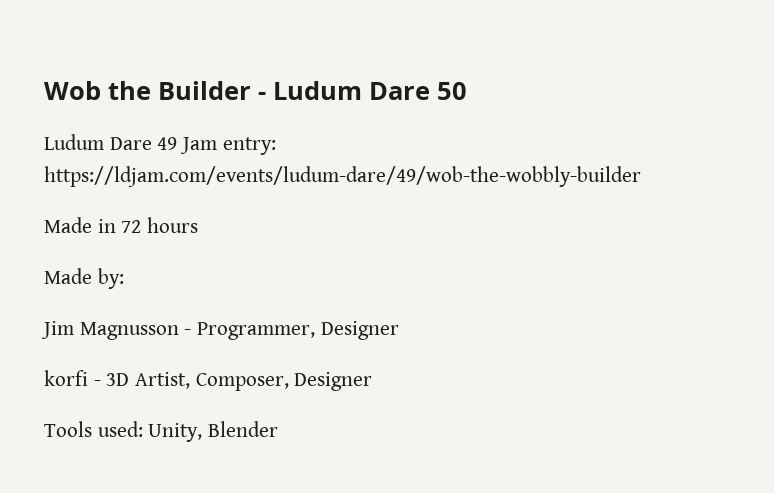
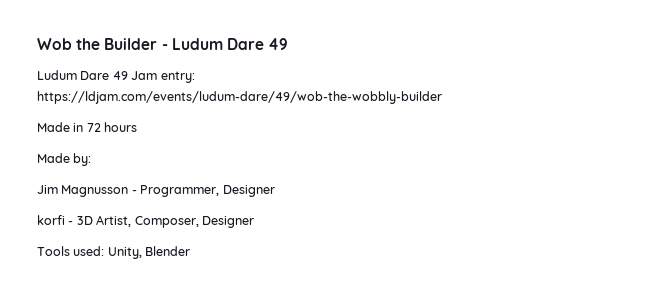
[437,82,467,100] 50 -> [268,38,289,50] 49

